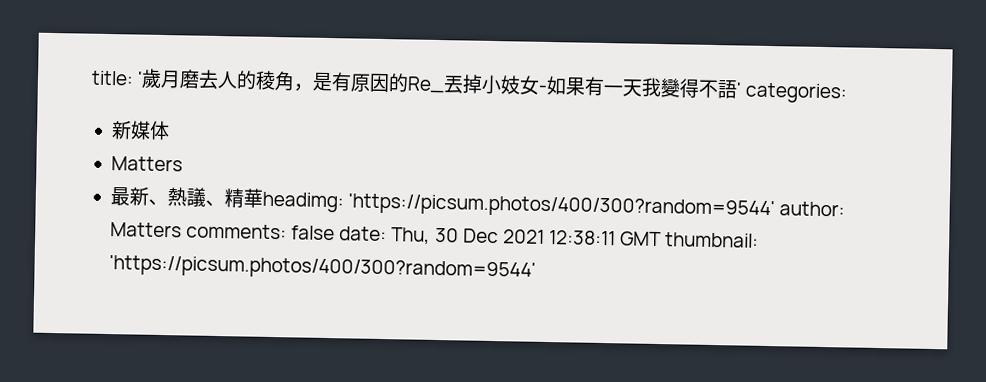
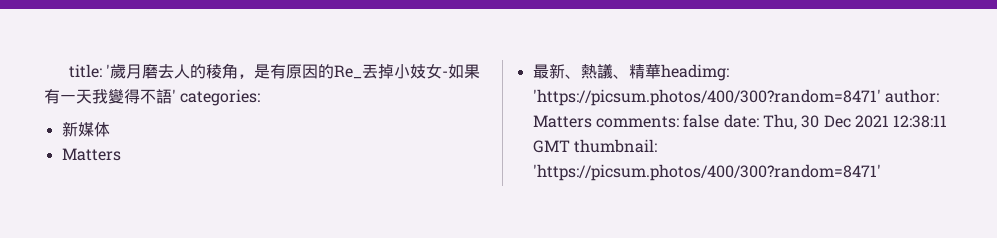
[348,193,776,221] 'https://picsum.photos/400/300?random=9544' -> [532,89,881,106] 'https://picsum.photos/400/300?random=8471'
[108,255,536,282] 'https://picsum.photos/400/300?random=9544' -> [532,164,881,181] 'https://picsum.photos/400/300?random=8471'

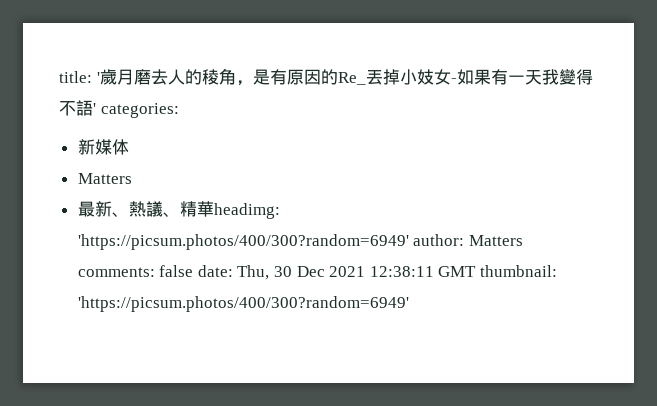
[532,89,881,106] 'https://picsum.photos/400/300?random=8471' -> [77,234,409,250] 'https://picsum.photos/400/300?random=6949'
[532,164,881,181] 'https://picsum.photos/400/300?random=8471' -> [77,296,409,312] 'https://picsum.photos/400/300?random=6949'

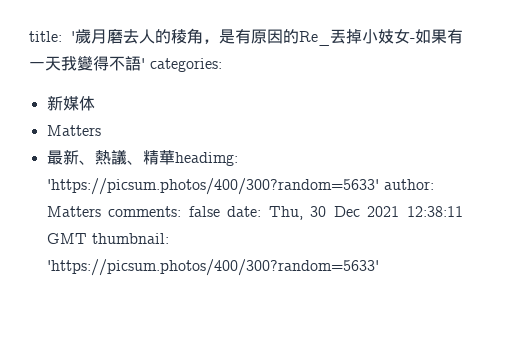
[77,234,409,250] 'https://picsum.photos/400/300?random=6949' -> [46,178,379,195] 'https://picsum.photos/400/300?random=5633'
[77,296,409,312] 'https://picsum.photos/400/300?random=6949' -> [46,259,379,276] 'https://picsum.photos/400/300?random=5633'

